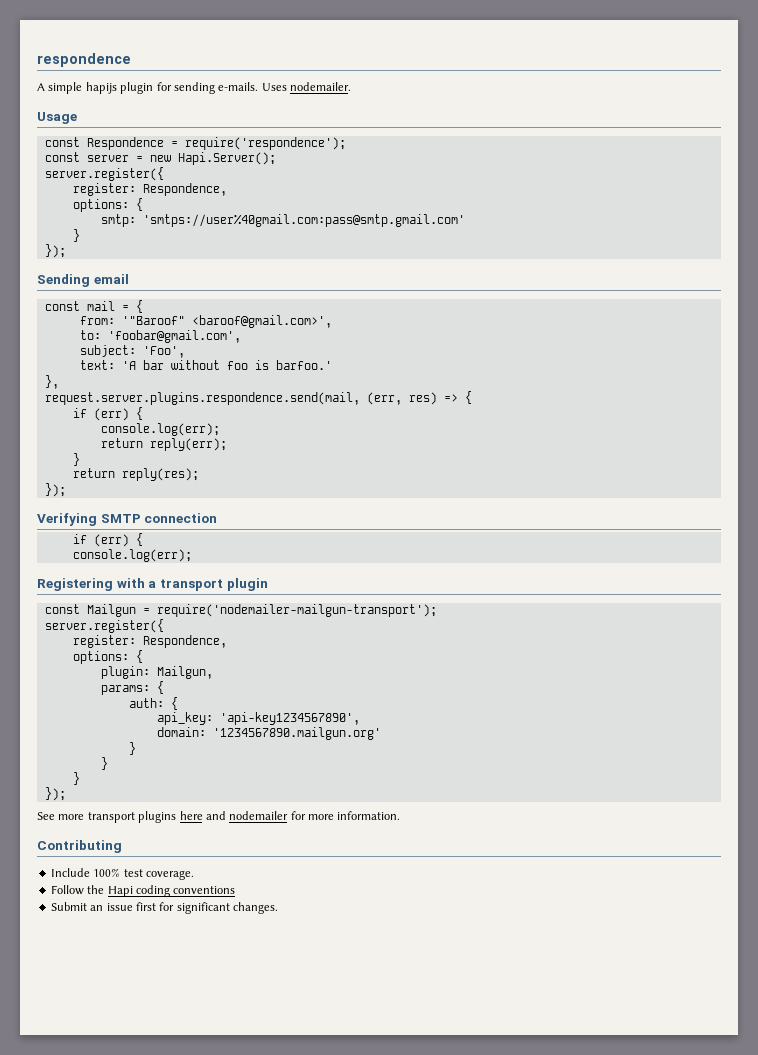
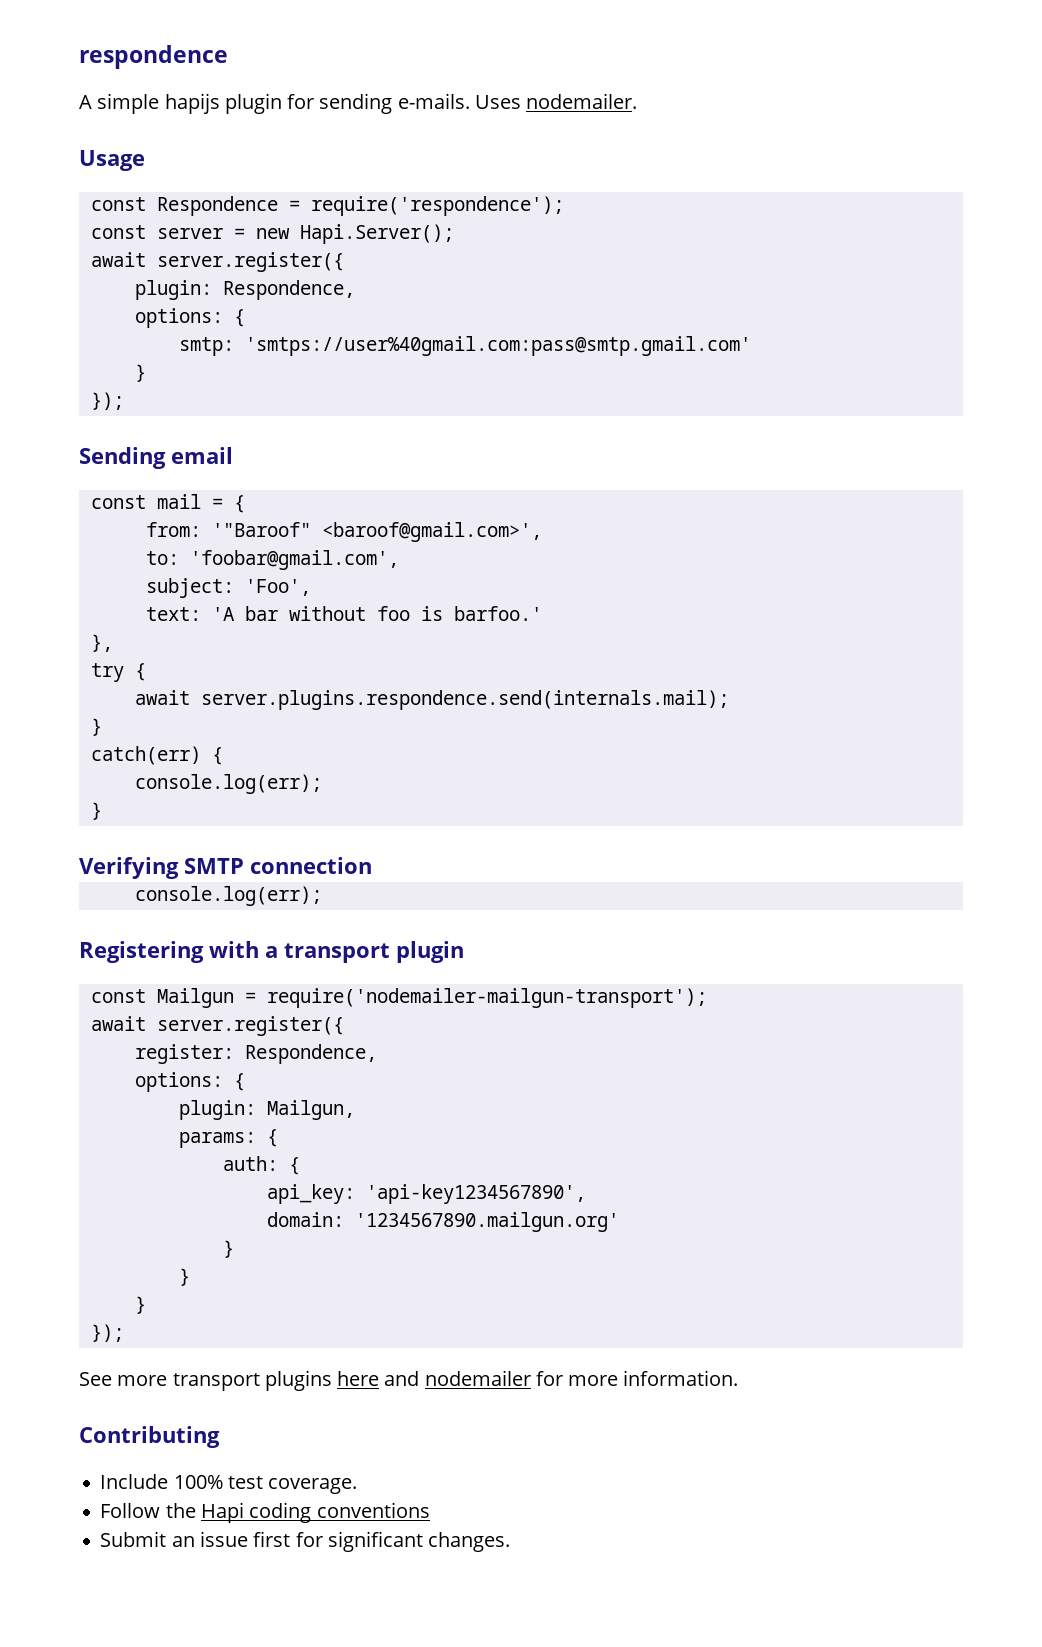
[44,167,164,181] [72,183,136,196] server.register({ // register: -> [90,252,344,272] [134,280,212,300] await server.register({ // plugin:
[44,391,472,405] [72,407,143,421] [100,423,220,436] [100,438,227,451] [72,453,80,466] [72,468,199,481] [44,483,66,497] request.server.plugins.respondence.send(mail, (err, res) => { // if (err) { // console.log(err); // return reply(err); // } // return reply(res); // }); -> [90,663,146,682] [134,690,729,710] [90,718,102,736] [90,746,223,765] [134,774,322,794] [90,802,102,820] try { // await server.plugins.respondence.send(internals.mail); // } // catch(err) { // console.log(err); // }
[72,533,143,547] // if (err) { -> (372, 865) none
(437, 610) none -> [90,1016,146,1031] await

